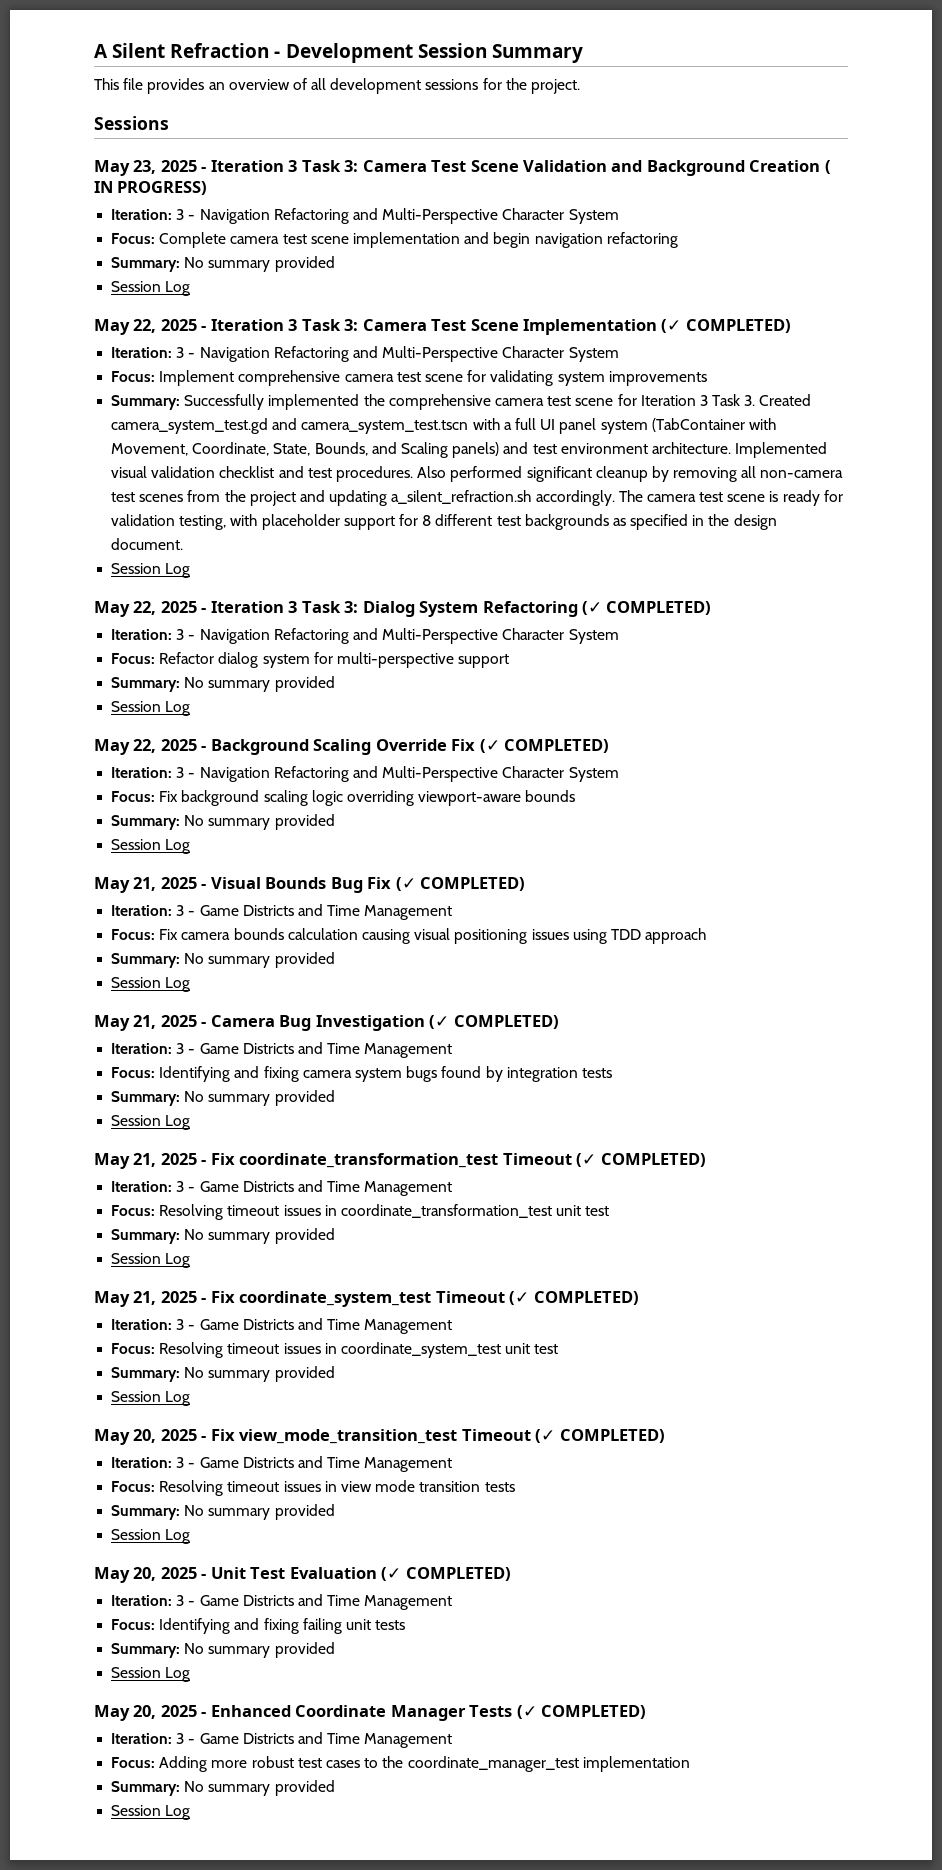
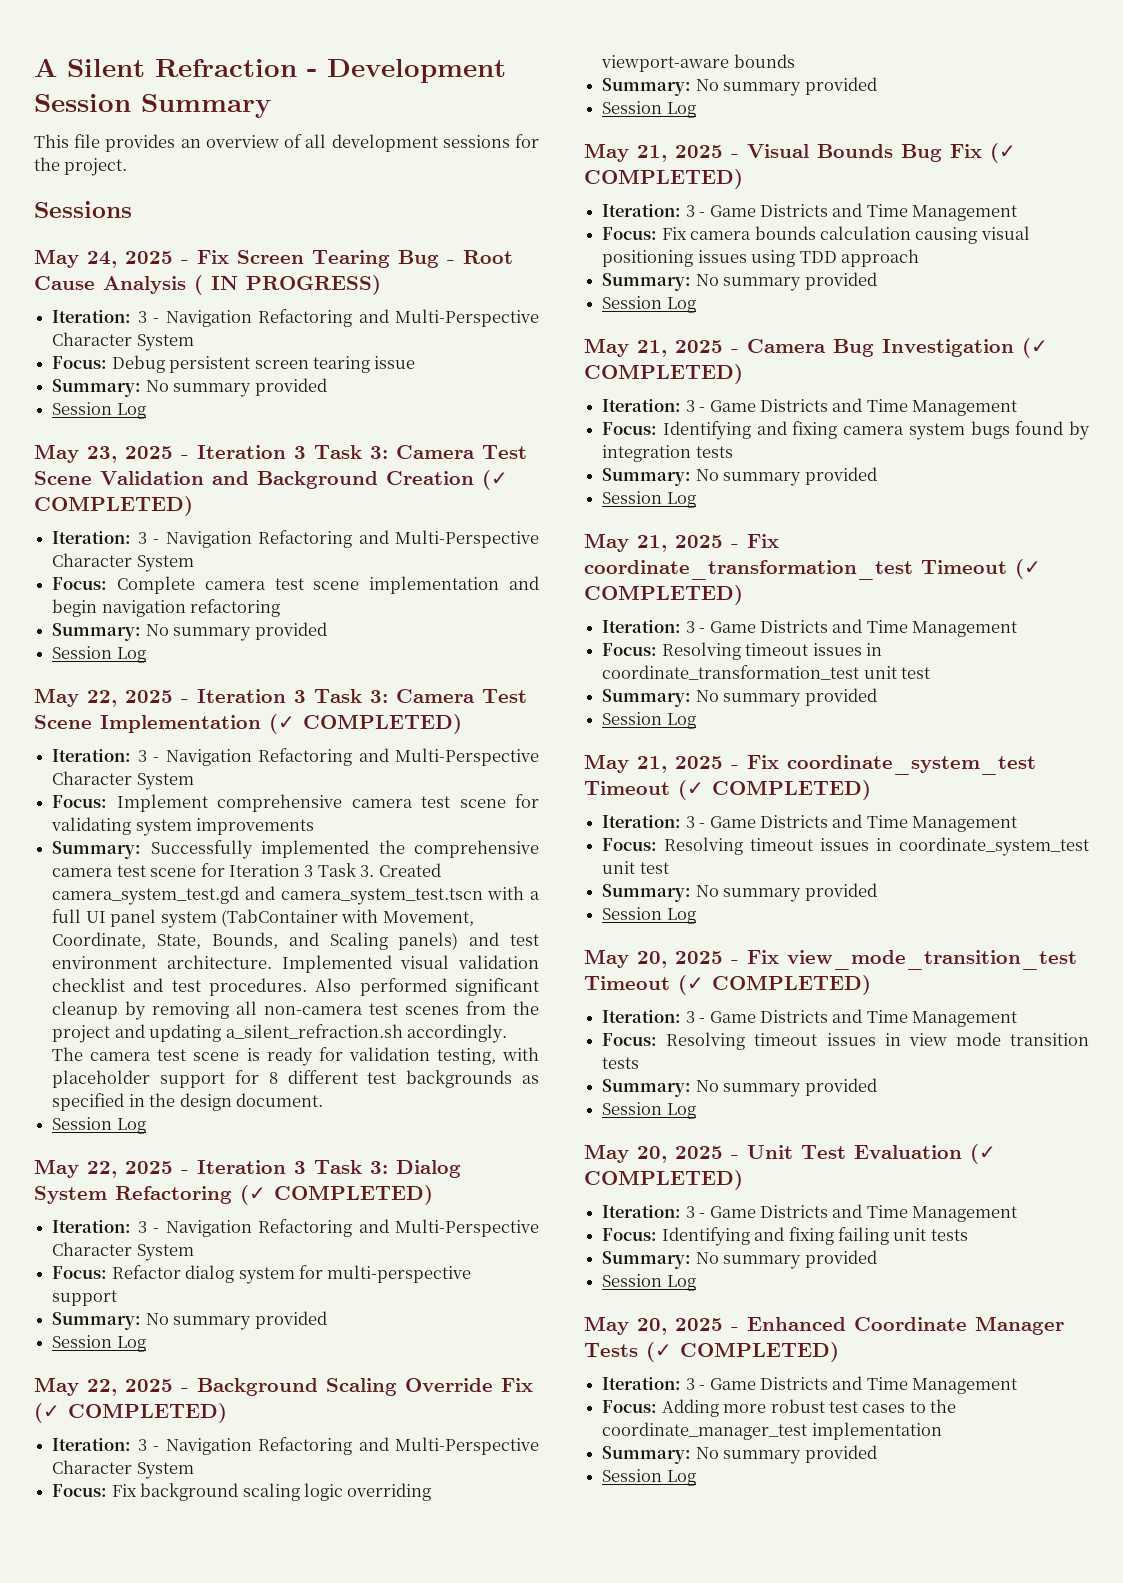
(169, 123) none -> [34,249,513,268] [34,275,381,295] [52,309,539,327] [52,332,194,351] [52,355,416,373] [52,378,327,397] [52,402,146,419] // May 24, 2025 - Fix Screen Tearing Bug - Root Cause Analysis ( IN PROGRESS) // Iteration: 3 - Navigation Refactoring and Multi-Perspective Character System // Focus: Debug persistent screen tearing issue // Summary: No summary provided // Session Log
[824,160,831,174] [94,181,208,195] ( IN PROGRESS) -> [482,470,508,490] [34,496,193,516] (✓ COMPLETED)

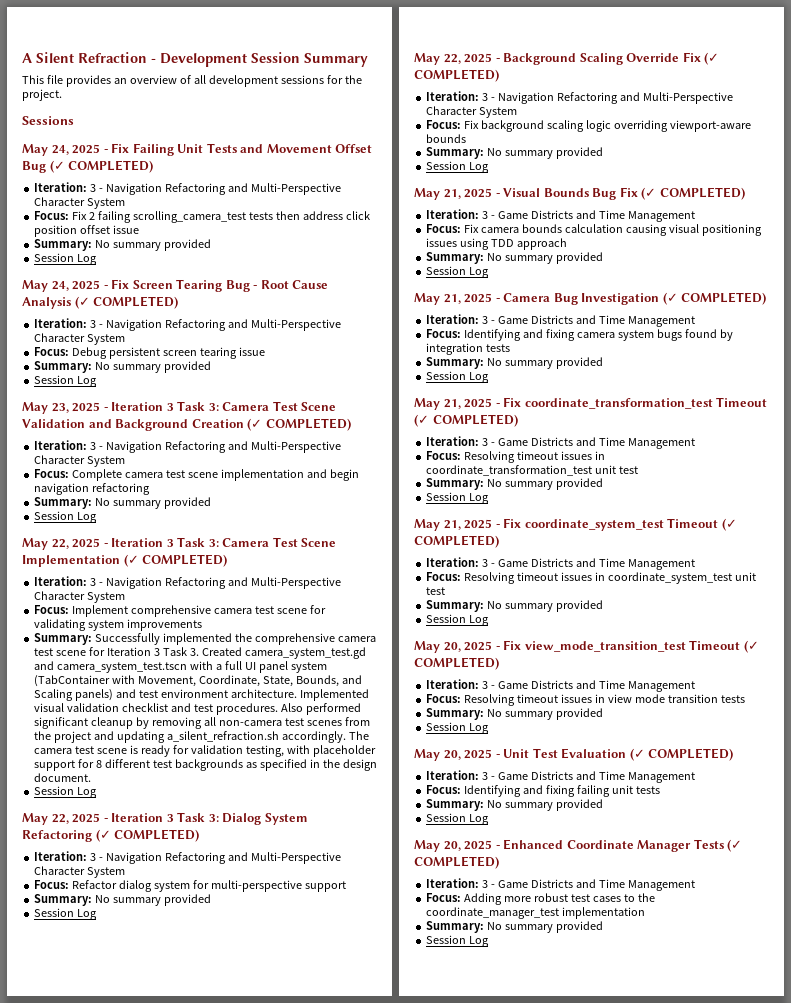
(132, 209) none -> [22,143,373,156] [22,160,154,173] [34,182,341,195] [34,197,126,209] [34,211,370,223] [34,225,140,237] [34,239,212,251] [34,253,98,265] // May 24, 2025 - Fix Failing Unit Tests and Movement Offset Bug (✓ COMPLETED) // Iteration: 3 - Navigation Refactoring and Multi-Perspective Character System // Focus: Fix 2 failing scrolling_camera_test tests then address click position offset issue // Summary: No summary provided // Session Log
[194,275,381,295] ( IN PROGRESS) -> [74,296,179,309] (✓ COMPLETED)

